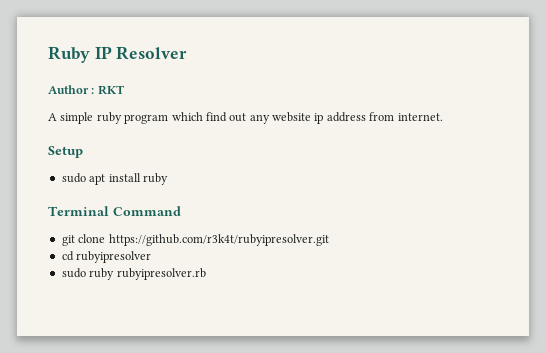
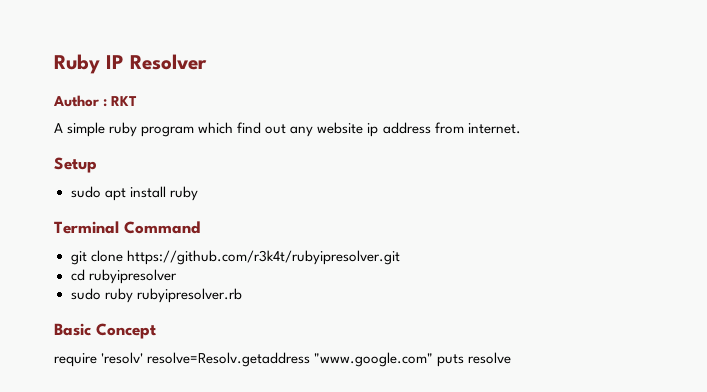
(206, 274) none -> [54,323,156,339] [54,352,512,367] // Basic Concept // require 'resolv' resolve=Resolv.getaddress "www.google.com" puts resolve

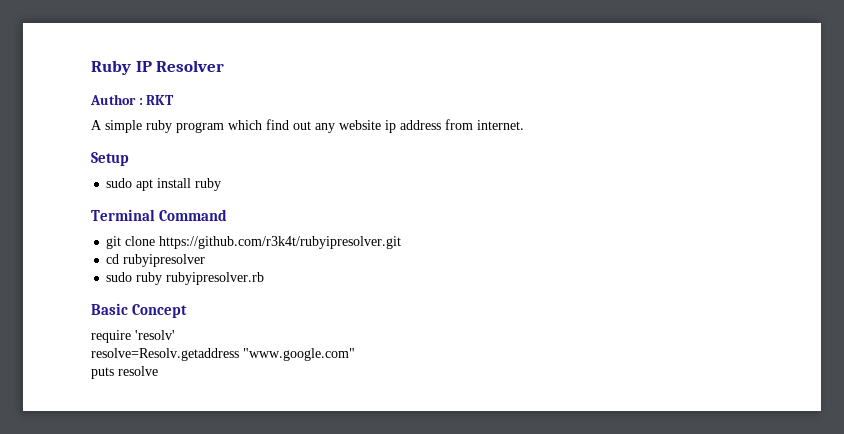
(144, 358) none -> (175, 335) //
(434, 359) none -> (355, 354) //

